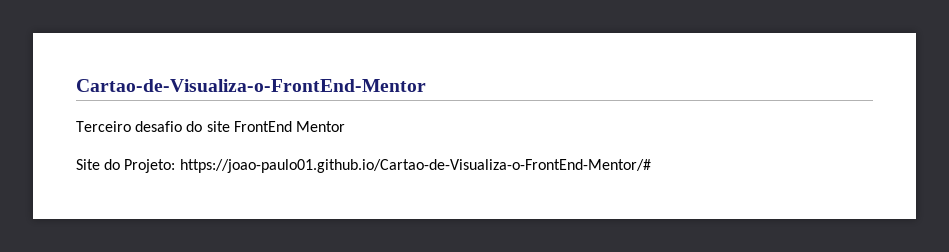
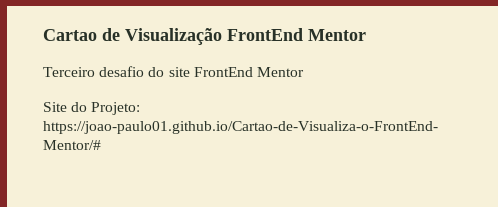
[76,79,426,92] Cartao-de-Visualiza-o-FrontEnd-Mentor -> [43,28,366,45] Cartao de Visualização FrontEnd Mentor

